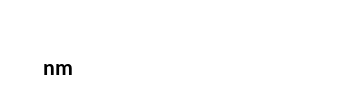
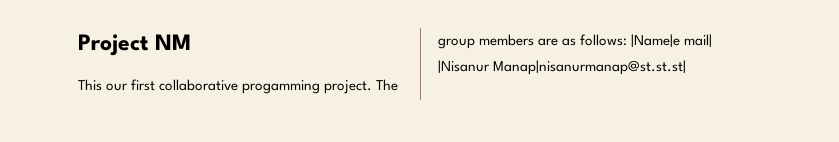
[43,64,73,75] nm -> [78,34,192,56] [78,79,399,94] [438,34,713,49] [438,60,687,75] Project NM // This our first collaborative progamming project. The group members are as follows: |Name|e mail| |Nisanur Manap|nisanurmanap@st.st.st|

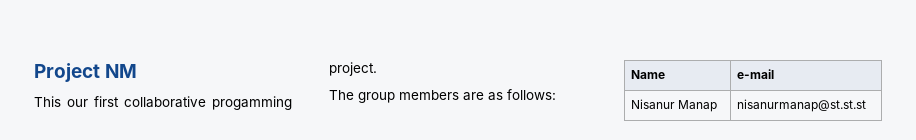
(373, 87) none -> (377, 69) //
[631,34,713,47] [438,60,687,75] |Name|e mail| |Nisanur Manap|nisanurmanap@st.st.st| -> [630,70,665,79] [736,69,774,79] [630,99,717,112] [736,99,866,112] // Name | e-mail // Nisanur Manap | nisanurmanap@st.st.st

